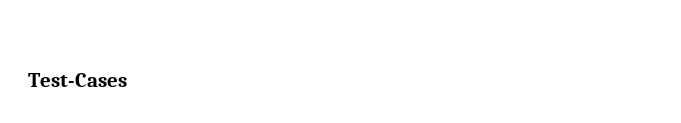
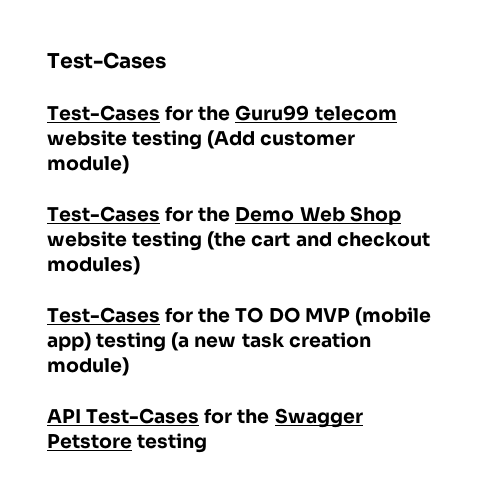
[28,73,127,87] Test-Cases -> [47,52,166,69] [47,105,397,121] [47,130,356,150] [47,155,129,174] [47,206,401,225] [47,231,430,251] [47,256,140,275] [47,307,431,326] [47,332,371,352] [47,357,129,376] [47,408,363,428] [47,433,208,453] Test-Cases // Test-Cases for the Guru99 telecom website testing (Add customer module) // Test-Cases for the Demo Web Shop website testing (the cart and checkout modules) // Test-Cases for the TO DO MVP (mobile app) testing (a new task creation module) // API Test-Cases for the Swagger Petstore testing

